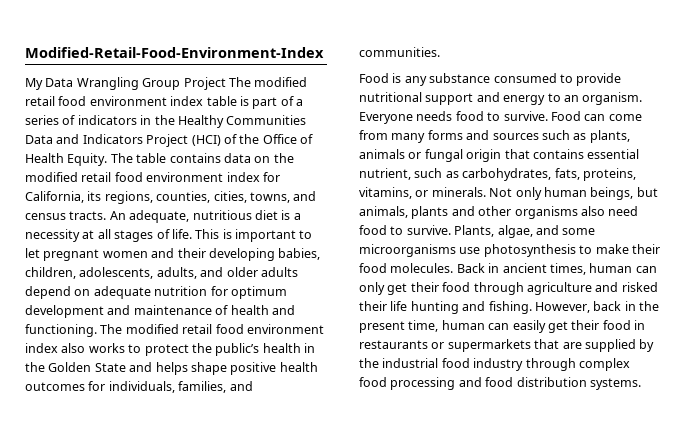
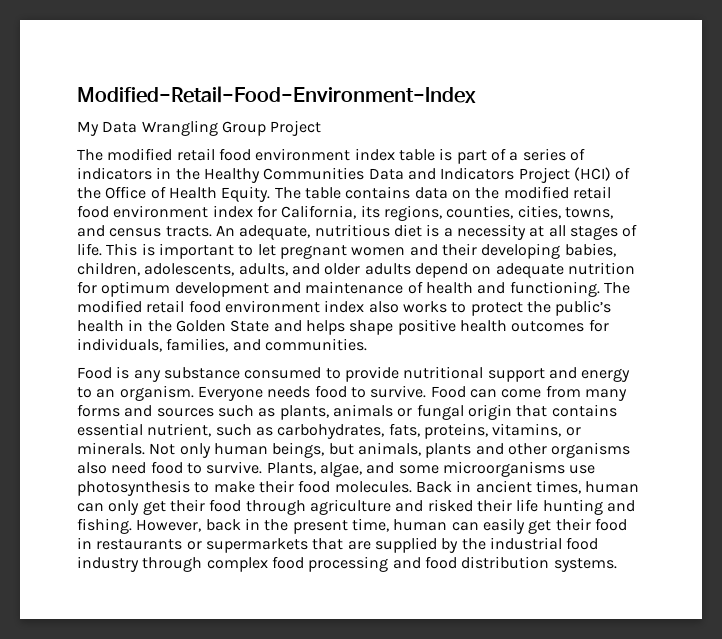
(226, 83) none -> (322, 128) //

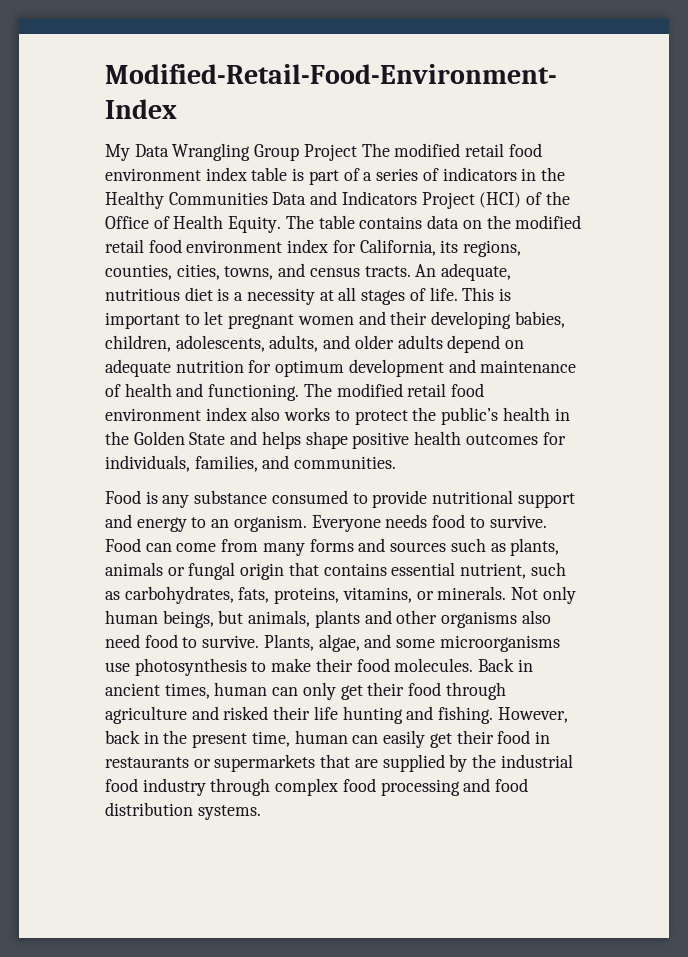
(322, 128) // -> (357, 152) none

